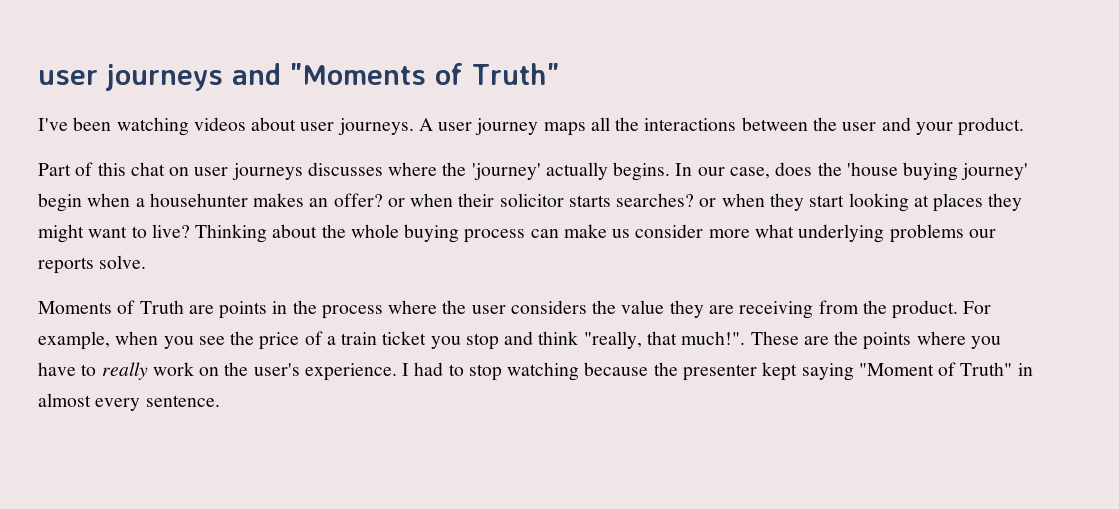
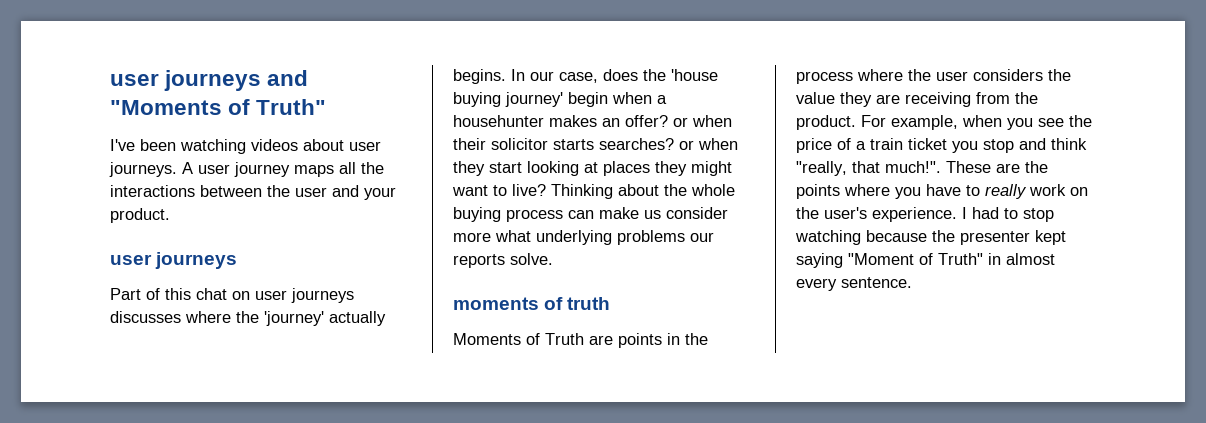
(1025, 126) none -> [110,252,238,269] // user journeys
(147, 262) none -> [453,297,611,310] // moments of truth

